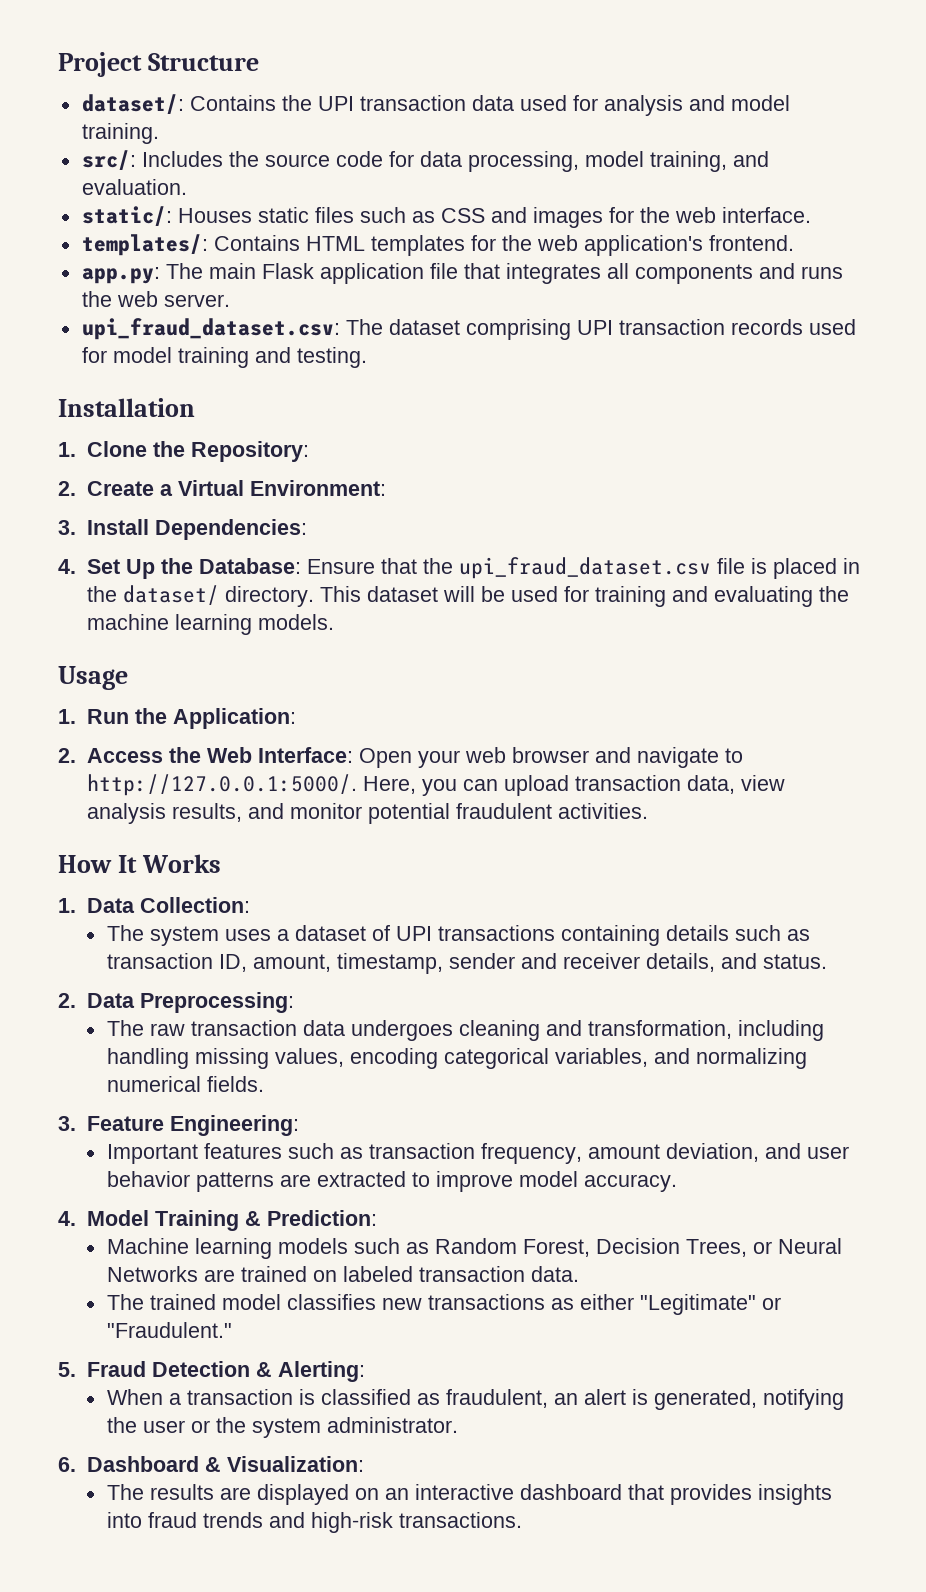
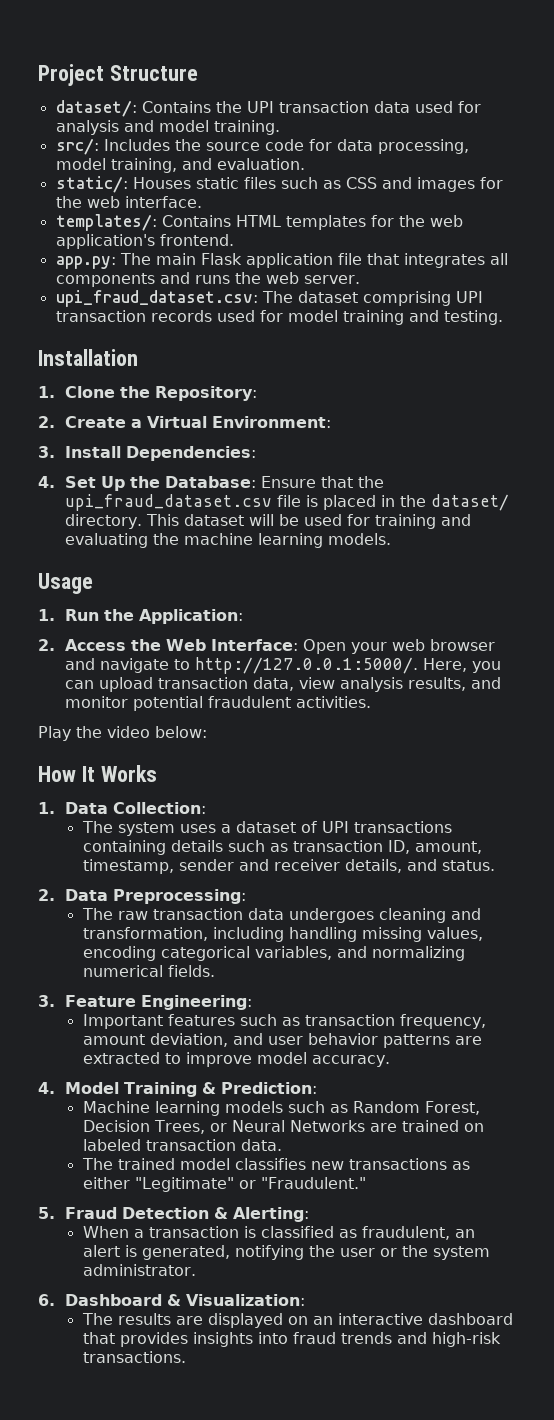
(648, 811) none -> [38,726,207,741] // Play the video below:

